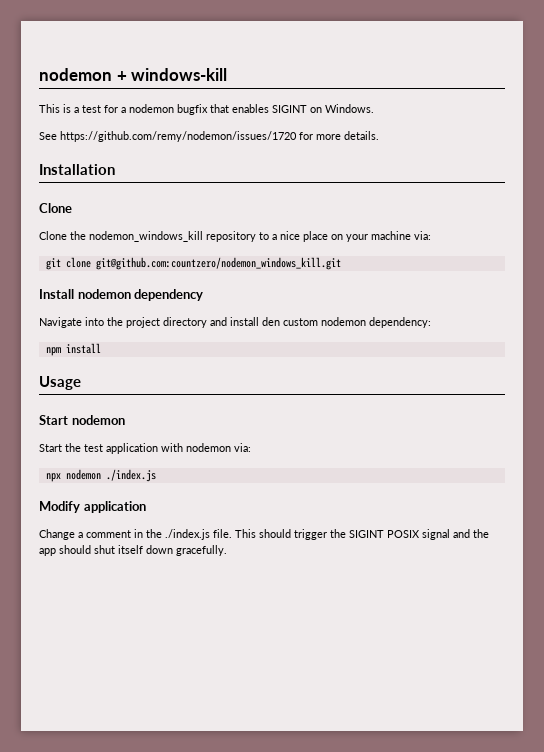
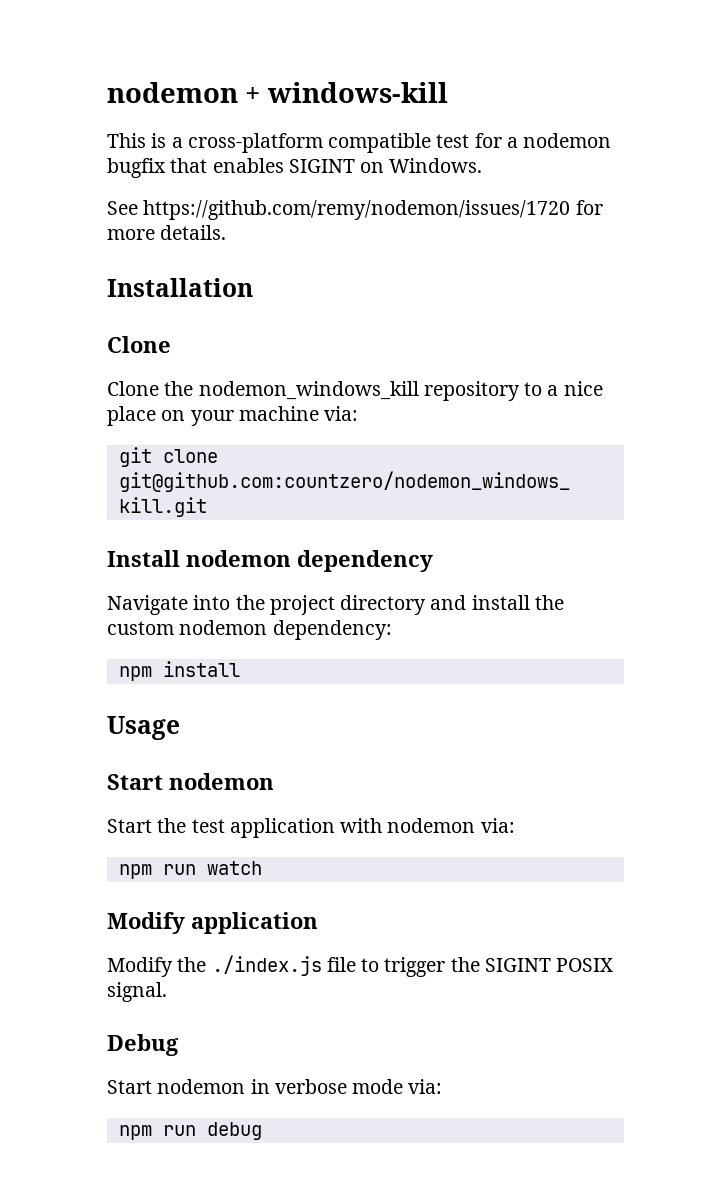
(79, 110) none -> [187,133,432,153] cross-platform compatible
[262,317,280,326] den -> [534,595,564,610] the
[45,469,156,482] npx nodemon ./index.js -> [118,861,262,879] npm run watch
[39,529,489,540] [39,545,227,556] Change a comment in the ./index.js file. This should trigger the SIGINT POSIX signal and the app should shut itself down gracefully. -> [107,955,614,977] [107,982,167,1002] [107,1034,179,1056] [107,1079,443,1094] [118,1122,262,1140] Modify the ./index.js file to trigger the SIGINT POSIX signal. // Debug // Start nodemon in verbose mode via: // npm run debug

